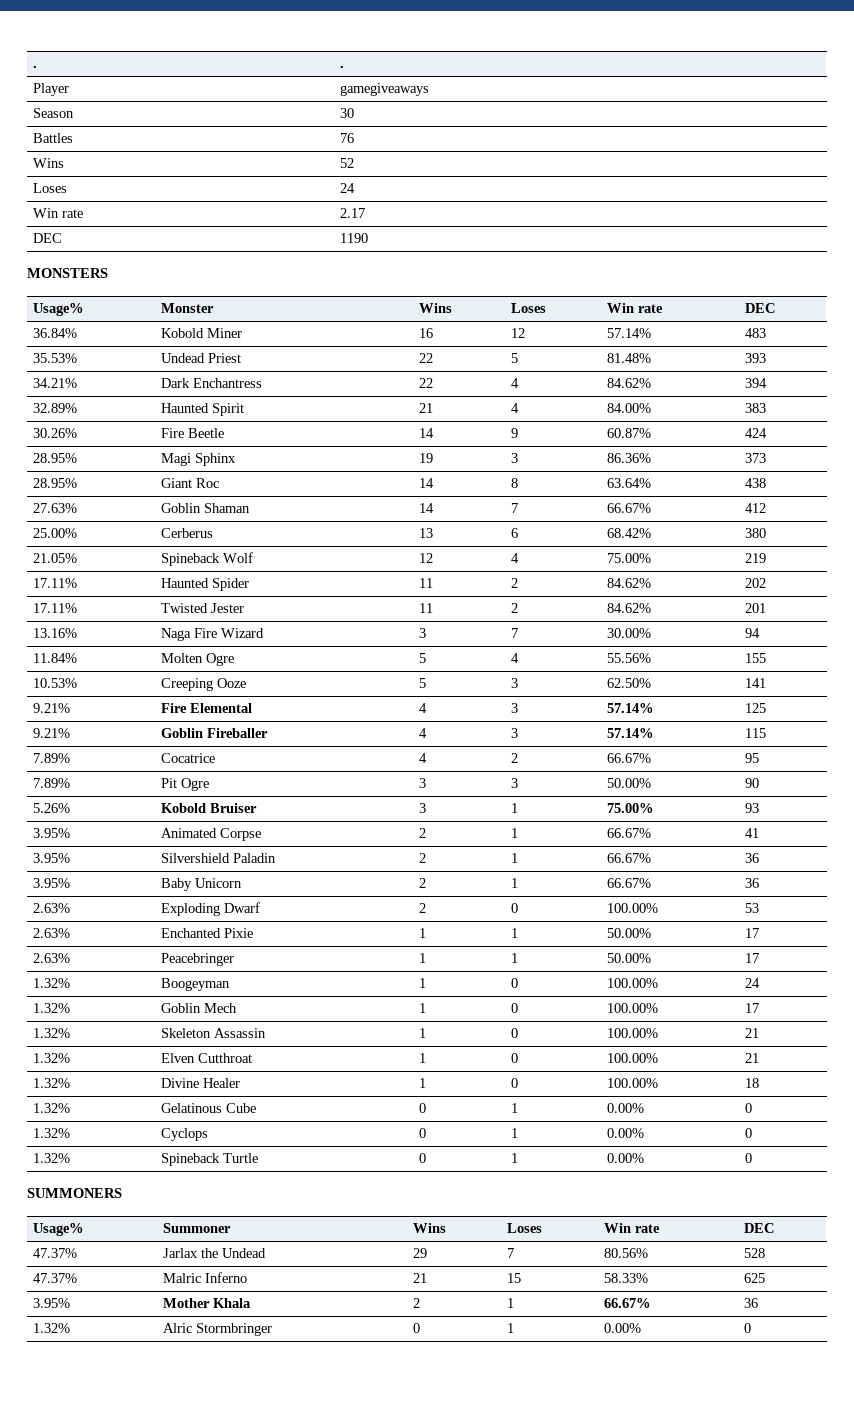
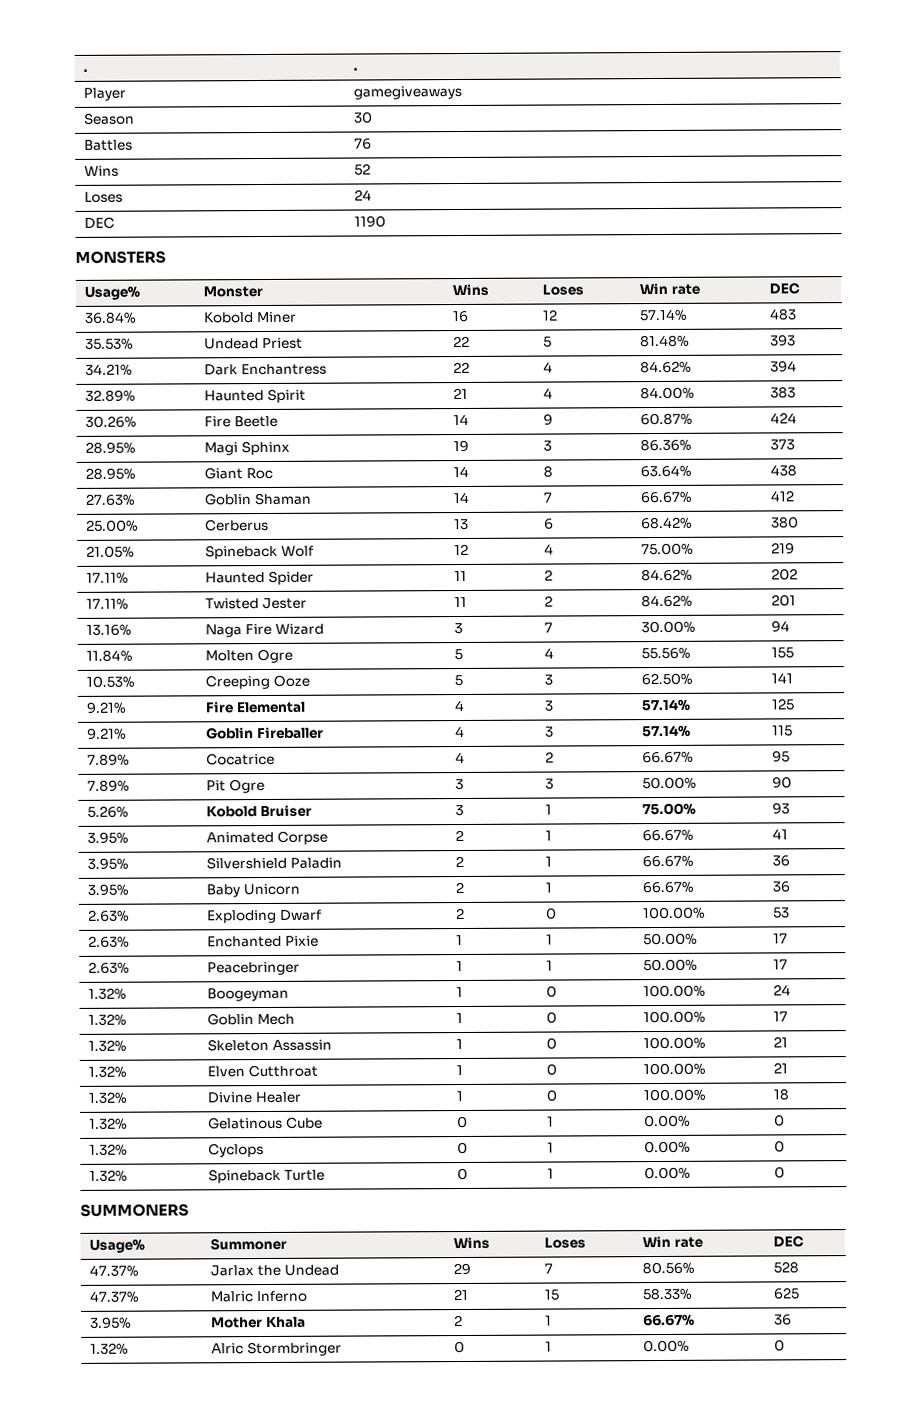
[32,208,83,218] [339,208,365,218] // Win rate | 2.17 -> (373, 195) none

